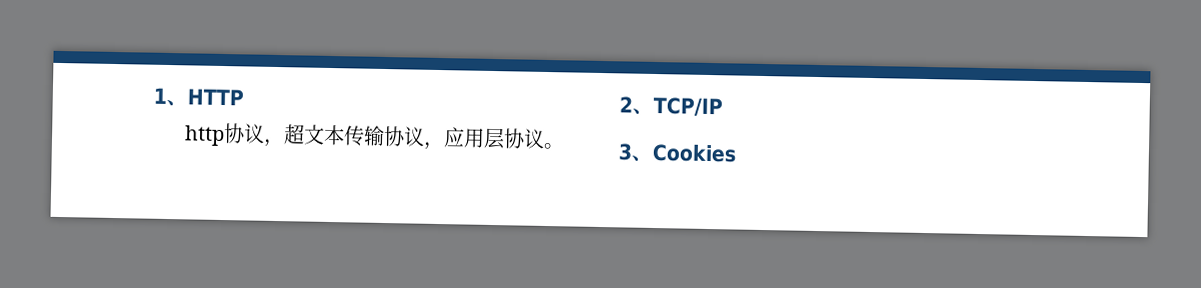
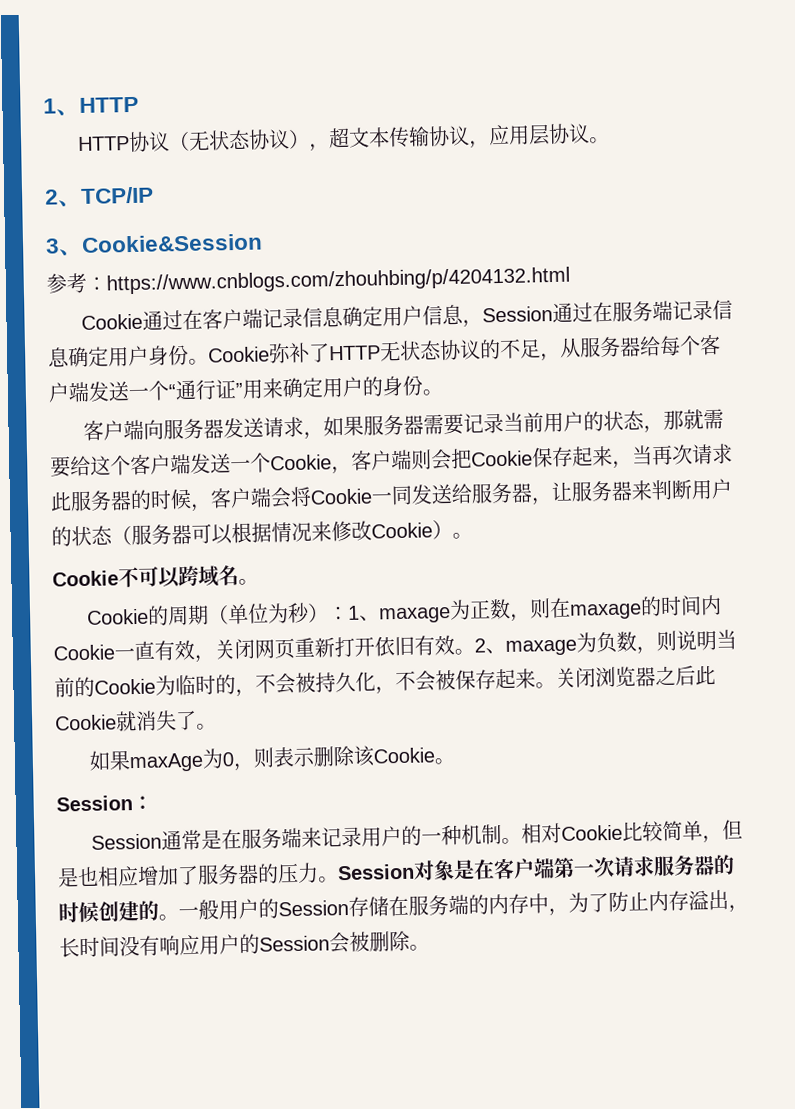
[183,123,265,147] http协议 -> [78,128,311,153] HTTP协议（无状态协议）
[652,143,736,163] Cookies -> [81,233,263,253] [46,266,570,295] [81,299,734,331] [48,334,721,368] [48,375,443,403] [83,408,725,441] [50,443,733,478] [50,478,732,512] [51,519,473,547] [52,565,259,588] [86,594,723,626] [53,629,737,663] [54,664,716,698] [55,710,217,732] [89,745,456,773] [56,795,153,812] [91,819,744,851] [57,854,735,888] [58,889,749,923] [59,930,430,958] Cookie&Session // 参考：https://www.cnblogs.com/zhouhbing/p/4204132.html // Cookie通过在客户端记录信息确定用户信息，Session通过在服务端记录信息确定用户身份。Cookie弥补了HTTP无状态协议的不足，从服务器给每个客户端发送一个“通行证”用来确定用户的身份。 // 客户端向服务器发送请求，如果服务器需要记录当前用户的状态，那就需要给这个客户端发送一个Cookie，客户端则会把Cookie保存起来，当再次请求此服务器的时候，客户端会将Cookie一同发送给服务器，让服务器来判断用户的状态（服务器可以根据情况来修改Cookie）。 // Cookie不可以跨域名。 // Cookie的周期（单位为秒）：1、maxage为正数，则在maxage的时间内Cookie一直有效，关闭网页重新打开依旧有效。2、maxage为负数，则说明当前的Cookie为临时的，不会被持久化，不会被保存起来。关闭浏览器之后此Cookie就消失了。 // 如果maxAge为0，则表示删除该Cookie。 // Session： // Session通常是在服务端来记录用户的一种机制。相对Cookie比较简单，但是也相应增加了服务器的压力。Session对象是在客户端第一次请求服务器的时候创建的。一般用户的Session存储在服务端的内存中，为了防止内存溢出，长时间没有响应用户的Session会被删除。

